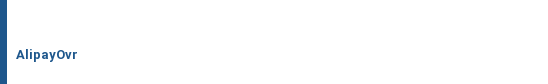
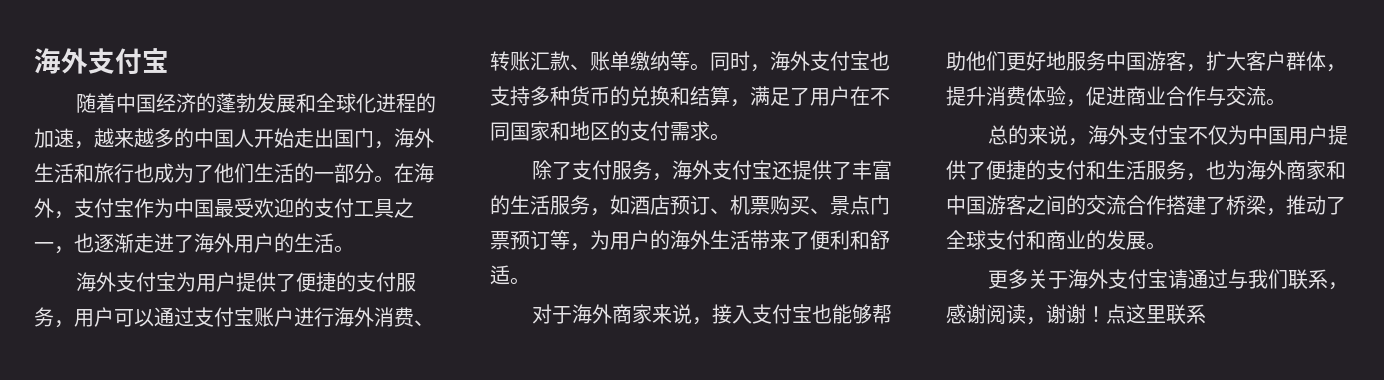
[16,49,78,62] AlipayOvr -> [34,48,169,75] [75,93,436,113] [34,128,434,149] [34,163,434,183] [34,198,414,219] [34,233,354,254] [75,272,416,292] [34,307,434,328] [490,51,890,72] [490,86,890,107] [490,121,730,141] [531,160,892,181] [490,195,890,216] [490,230,890,251] [490,265,530,285] [531,304,892,325] [946,51,1346,72] [946,86,1286,107] [987,125,1348,146] [946,160,1346,181] [946,195,1346,216] [946,230,1166,250] [987,269,1348,290] [946,304,1206,325] 海外支付宝 // 随着中国经济的蓬勃发展和全球化进程的加速，越来越多的中国人开始走出国门，海外生活和旅行也成为了他们生活的一部分。在海外，支付宝作为中国最受欢迎的支付工具之一，也逐渐走进了海外用户的生活。 // 海外支付宝为用户提供了便捷的支付服务，用户可以通过支付宝账户进行海外消费、转账汇款、账单缴纳等。同时，海外支付宝也支持多种货币的兑换和结算，满足了用户在不同国家和地区的支付需求。 // 除了支付服务，海外支付宝还提供了丰富的生活服务，如酒店预订、机票购买、景点门票预订等，为用户的海外生活带来了便利和舒适。 // 对于海外商家来说，接入支付宝也能够帮助他们更好地服务中国游客，扩大客户群体，提升消费体验，促进商业合作与交流。 // 总的来说，海外支付宝不仅为中国用户提供了便捷的支付和生活服务，也为海外商家和中国游客之间的交流合作搭建了桥梁，推动了全球支付和商业的发展。 // 更多关于海外支付宝请通过与我们联系，感谢阅读，谢谢！点这里联系

